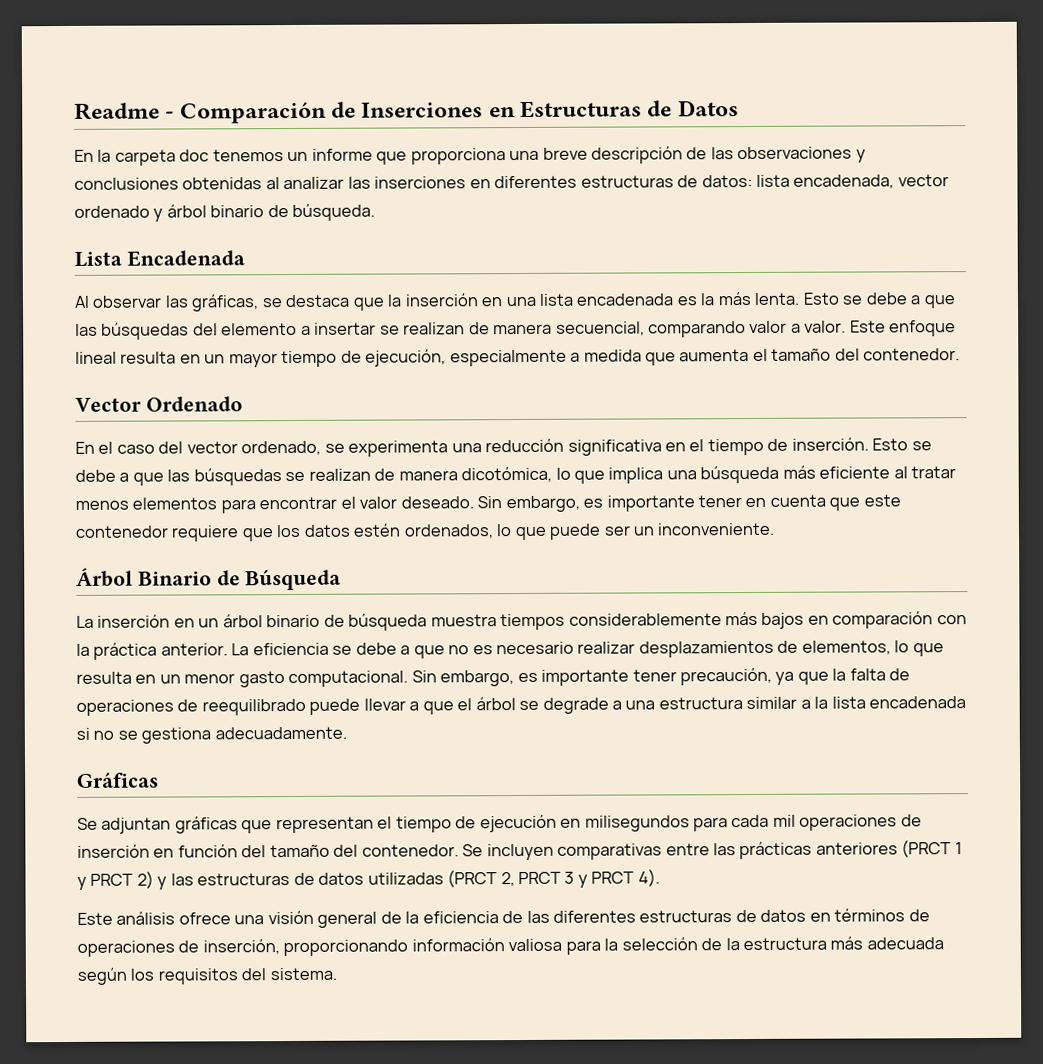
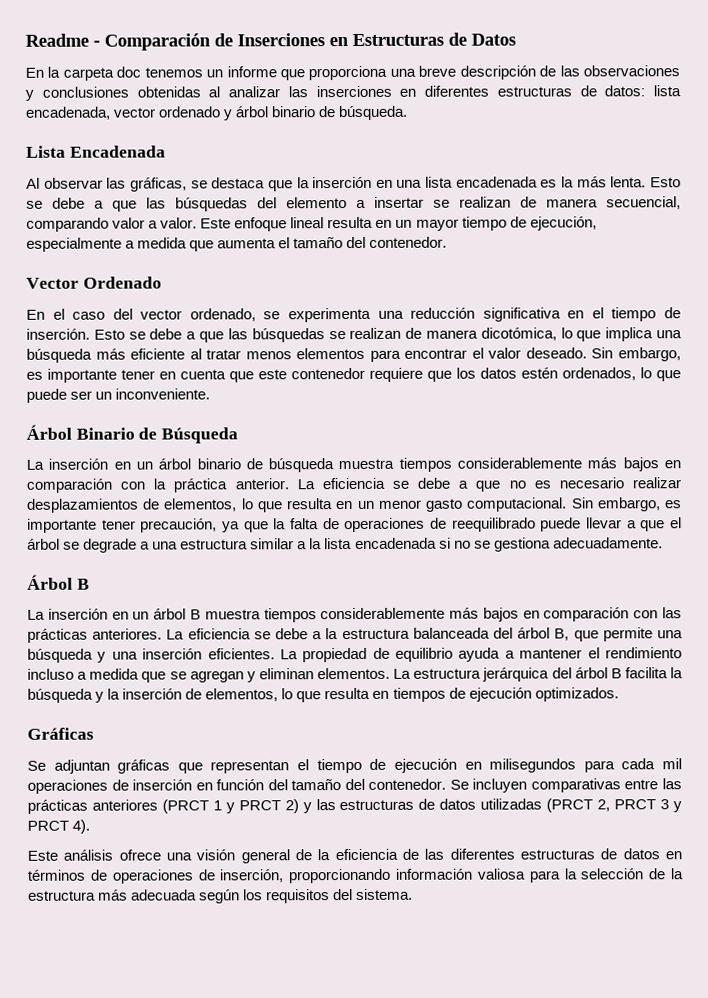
(347, 733) none -> [27,574,90,590] [27,607,682,623] [27,627,683,643] [27,647,682,663] [27,667,683,683] [27,687,619,703] // Árbol B // La inserción en un árbol B muestra tiempos considerablemente más bajos en comparación con las prácticas anteriores. La eficiencia se debe a la estructura balanceada del árbol B, que permite una búsqueda y una inserción eficientes. La propiedad de equilibrio ayuda a mantener el rendimiento incluso a medida que se agregan y eliminan elementos. La estructura jerárquica del árbol B facilita la búsqueda y la inserción de elementos, lo que resulta en tiempos de ejecución optimizados.

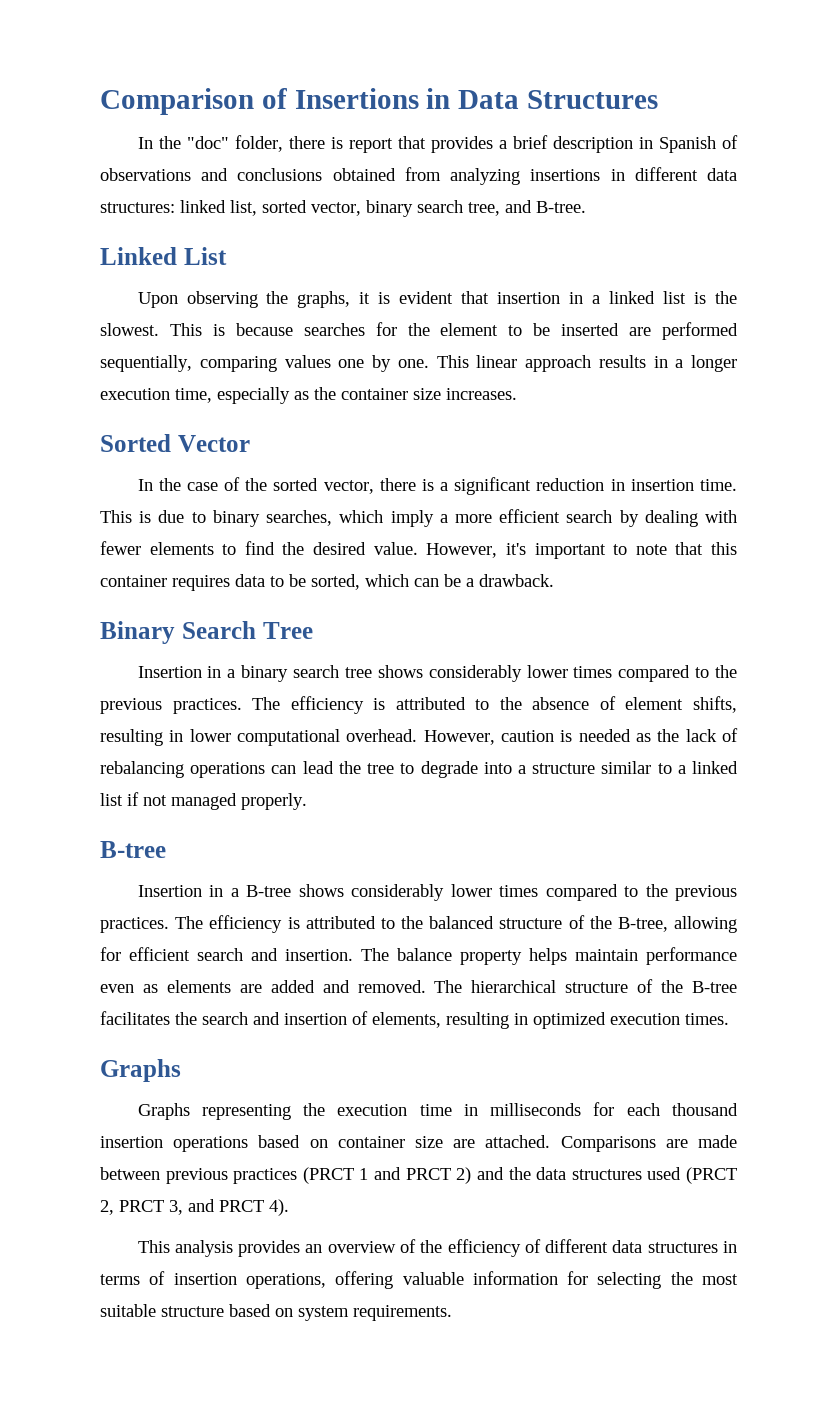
[25,32,516,51] [25,65,681,81] [25,85,681,101] [25,105,409,121] [26,145,166,158] [26,176,681,192] [26,196,681,212] [26,216,597,232] [26,236,448,252] [26,276,162,289] [26,307,681,323] [26,327,682,343] [26,347,682,363] [26,367,681,383] [26,388,211,403] [26,424,239,444] [26,457,681,473] [26,477,682,493] [26,497,683,513] [27,517,682,533] [27,537,663,553] [27,574,90,590] [27,607,682,623] [27,627,683,643] [27,647,682,663] [27,667,683,683] [27,687,619,703] [27,727,94,740] [27,758,683,774] [27,778,683,794] [27,799,158,814] Readme - Comparación de Inserciones en Estructuras de Datos // En la carpeta doc tenemos un informe que proporciona una breve descripción de las observaciones y conclusiones obtenidas al analizar las inserciones en diferentes estructuras de datos: lista encadenada, vector ordenado y árbol binario de búsqueda. // Lista Encadenada // Al observar las gráficas, se destaca que la inserción en una lista encadenada es la más lenta. Esto se debe a que las búsquedas del elemento a insertar se realizan de manera secuencial, comparando valor a valor. Este enfoque lineal resulta en un mayor tiempo de ejecución, especialmente a medida que aumenta el tamaño del contenedor. // Vector Ordenado // En el caso del vector ordenado, se experimenta una reducción significativa en el tiempo de inserción. Esto se debe a que las búsquedas se realizan de manera dicotómica, lo que implica una búsqueda más eficiente al tratar menos elementos para encontrar el valor deseado. Sin embargo, es importante tener en cuenta que este contenedor requiere que los datos estén ordenados, lo que puede ser un inconveniente. // Árbol Binario de Búsqueda // La inserción en un árbol binario de búsqueda muestra tiempos considerablemente más bajos en comparación con la práctica anterior. La eficiencia se debe a que no es necesario realizar desplazamientos de elementos, lo que resulta en un menor gasto computacional. Sin embargo, es importante tener precaución, ya que la falta de operaciones de reequilibrado puede llevar a que el árbol se degrade a una estructura similar a la lista encadenada si no se gestiona adecuadamente. // Árbol B // La inserción en un árbol B muestra tiempos considerablemente más bajos en comparación con las prácticas anteriores. La eficiencia se debe a la estructura balanceada del árbol B, que permite una búsqueda y una inserción eficientes. La propiedad de equilibrio ayuda a mantener el rendimiento incluso a medida que se agregan y eliminan elementos. La estructura jerárquica del árbol B facilita la búsqueda y la inserción de elementos, lo que resulta en tiempos de ejecución optimizados. // Gráficas // Se adjuntan gráficas que representan el tiempo de ejecución en milisegundos para cada mil operaciones de inserción en función del tamaño del contenedor. Se incluyen comparativas entre las prácticas anteriores -> [100,88,659,115] [137,135,739,153] [100,167,737,185] [100,200,586,217] [100,247,227,265] [137,291,737,308] [100,322,738,340] [100,355,737,372] [100,387,517,404] [100,434,250,452] [137,477,738,495] [100,509,737,527] [100,541,738,559] [100,574,554,591] [100,621,313,644] [137,665,737,682] [100,696,737,714] [100,728,739,746] [100,761,738,778] [100,792,307,810] [100,841,166,858] [137,884,737,901] [100,915,737,933] [100,947,737,965] [100,979,737,993] [100,1011,729,1029] [100,1059,181,1082] [137,1102,738,1120] [100,1135,737,1152] [100,1167,298,1184] Comparison of Insertions in Data Structures // In the "doc" folder, there is report that provides a brief description in Spanish of observations and conclusions obtained from analyzing insertions in different data structures: linked list, sorted vector, binary search tree, and B-tree. // Linked List // Upon observing the graphs, it is evident that insertion in a linked list is the slowest. This is because searches for the element to be inserted are performed sequentially, comparing values one by one. This linear approach results in a longer execution time, especially as the container size increases. // Sorted Vector // In the case of the sorted vector, there is a significant reduction in insertion time. This is due to binary searches, which imply a more efficient search by dealing with fewer elements to find the desired value. However, it's important to note that this container requires data to be sorted, which can be a drawback. // Binary Search Tree // Insertion in a binary search tree shows considerably lower times compared to the previous practices. The efficiency is attributed to the absence of element shifts, resulting in lower computational overhead. However, caution is needed as the lack of rebalancing operations can lead the tree to degrade into a structure similar to a linked list if not managed properly. // B-tree // Insertion in a B-tree shows considerably lower times compared to the previous practices. The efficiency is attributed to the balanced structure of the B-tree, allowing for efficient search and insertion. The balance property helps maintain performance even as elements are added and removed. The hierarchical structure of the B-tree facilitates the search and insertion of elements, resulting in optimized execution times. // Graphs // Graphs representing the execution time in milliseconds for each thousand insertion operations based on container size are attached. Comparisons are made between previous practices
[225,802,235,814] y -> [374,1167,402,1180] and
[302,798,543,814] y las estructuras de datos utilizadas -> [476,1167,682,1180] and the data structures used
[660,799,683,813] 3 y -> [169,1199,215,1215] 3, and
[27,848,683,864] [27,868,684,884] [28,888,414,904] Este análisis ofrece una visión general de la eficiencia de las diferentes estructuras de datos en términos de operaciones de inserción, proporcionando información valiosa para la selección de la estructura más adecuada según los requisitos del sistema. -> [137,1239,737,1257] [100,1271,738,1289] [100,1304,452,1321] This analysis provides an overview of the efficiency of different data structures in terms of insertion operations, offering valuable information for selecting the most suitable structure based on system requirements.

